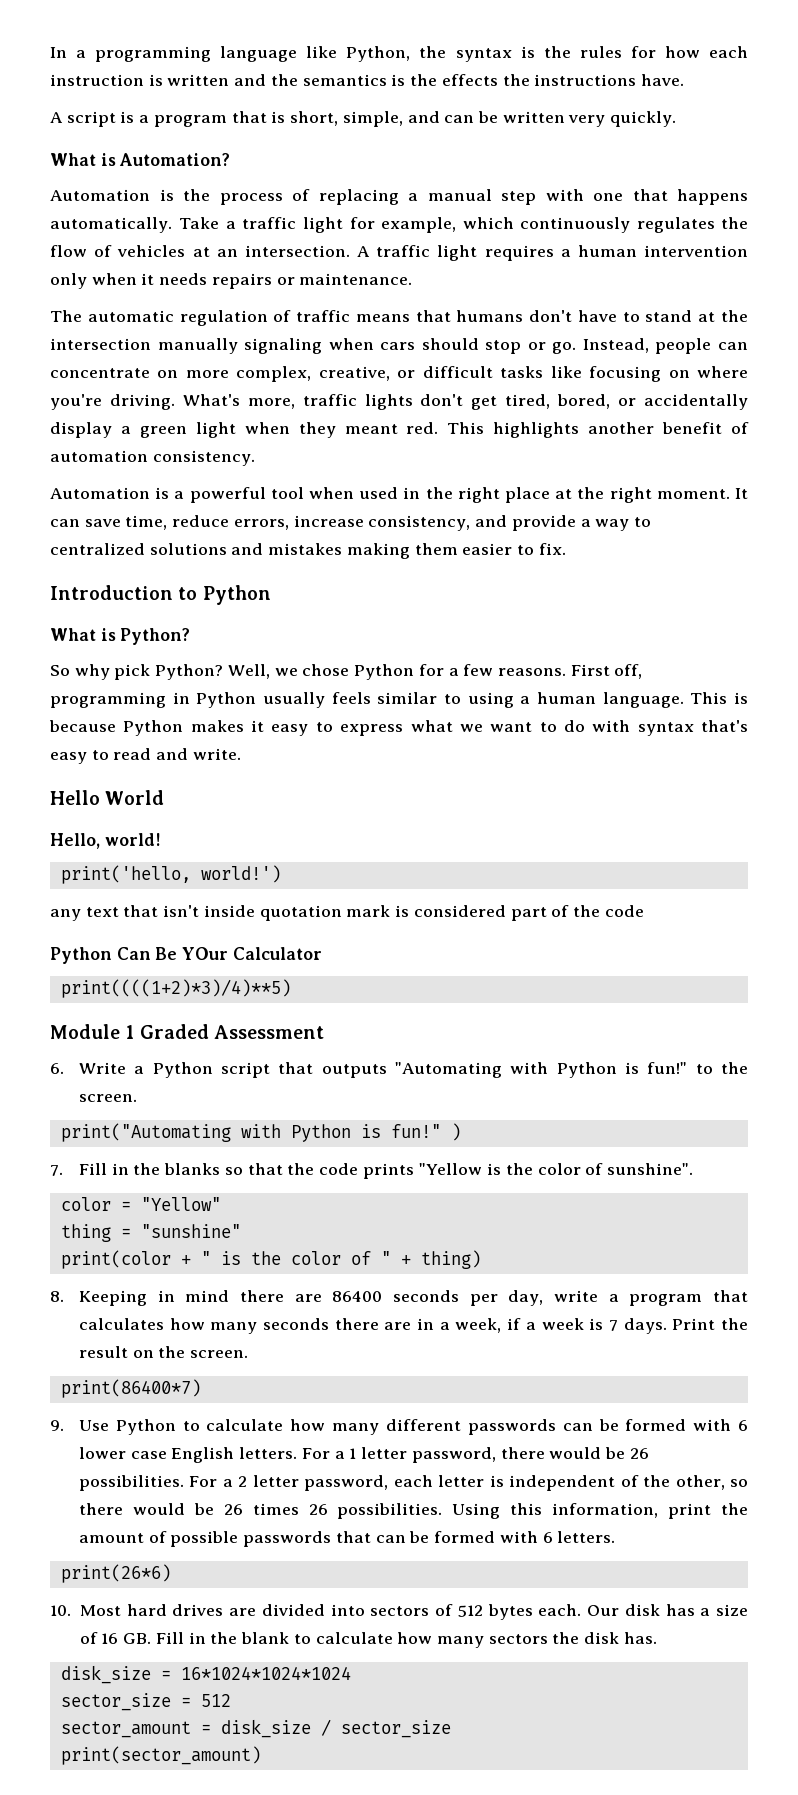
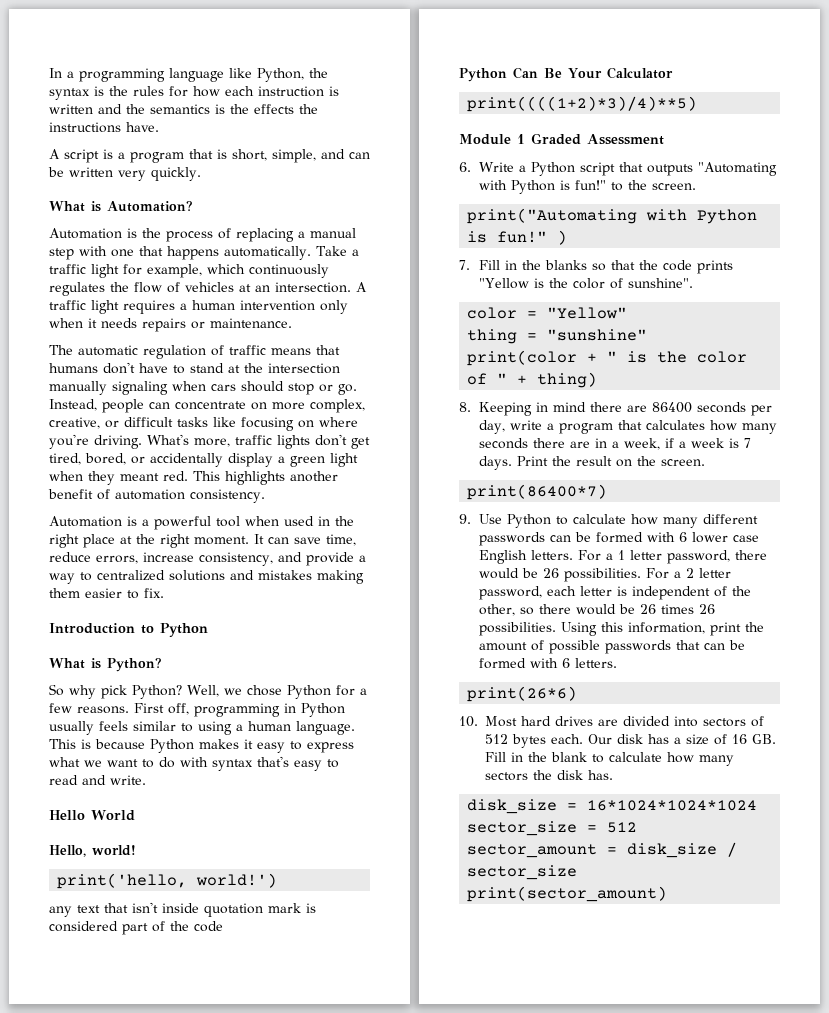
[182,947,229,960] YOur -> [568,68,602,79] Your

